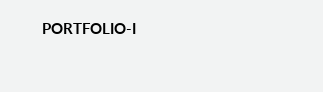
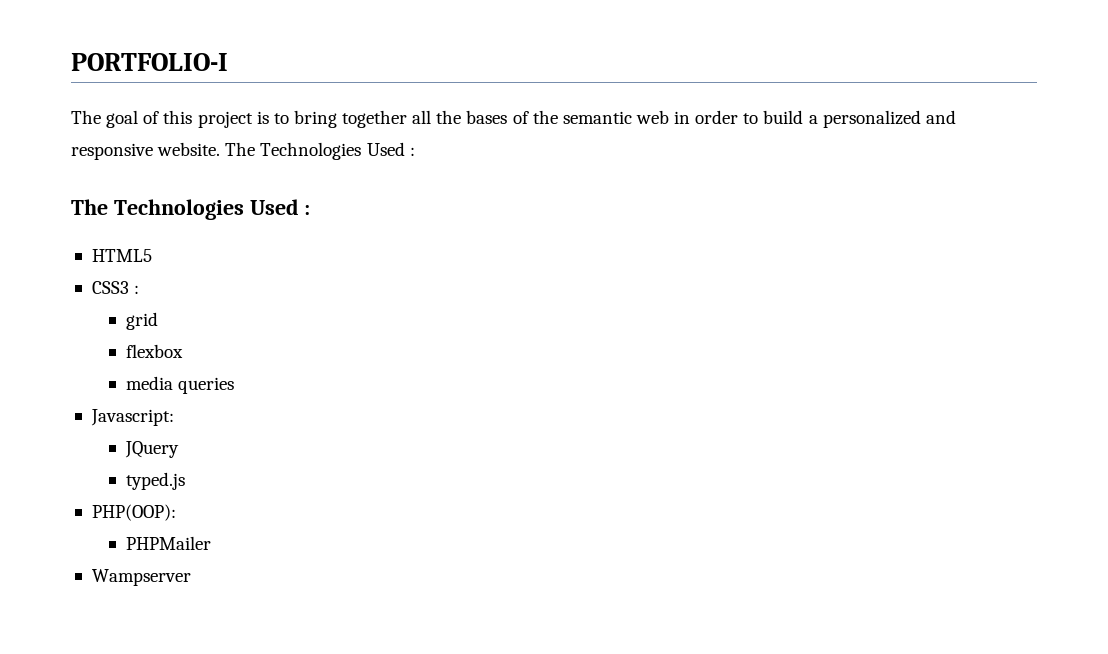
(136, 28) none -> [71,110,956,128] [71,142,415,160] [71,199,311,220] [91,249,152,262] [91,281,140,294] [125,312,158,330] [125,344,183,358] [125,376,234,394] [90,409,174,426] [124,441,179,458] [125,472,185,490] [91,504,176,521] [125,536,211,550] [91,569,191,586] // The goal of this project is to bring together all the bases of the semantic web in order to build a personalized and responsive website. The Technologies Used : // The Technologies Used : // HTML5 // CSS3 : // grid // flexbox // media queries // Javascript: // JQuery // typed.js // PHP(OOP): // PHPMailer // Wampserver

